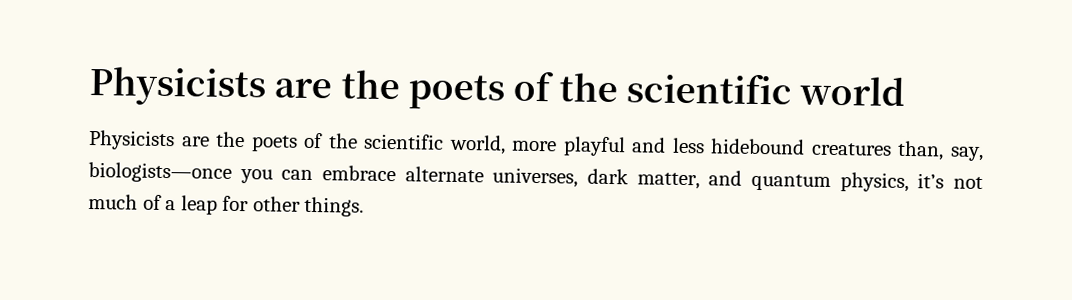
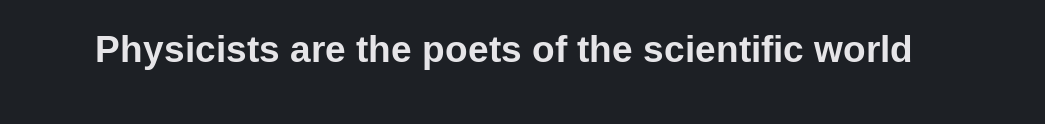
[88,129,984,162] [88,161,983,193] [88,193,365,217] // Physicists are the poets of the scientific world, more playful and less hidebound creatures than, say, biologists—once you can embrace alternate universes, dark matter, and quantum physics, it’s not much of a leap for other things. -> (913, 48) none

